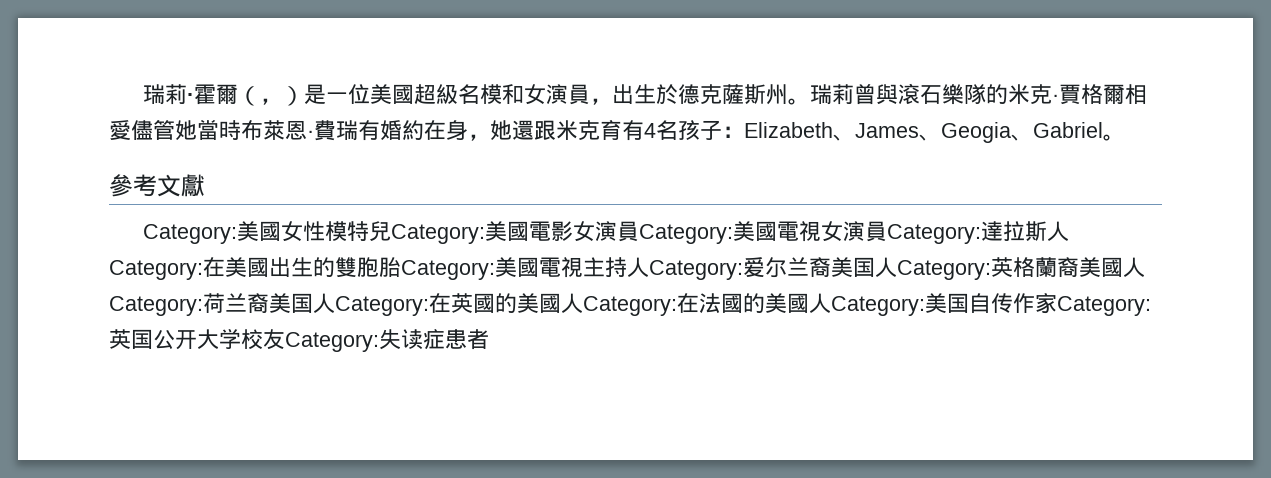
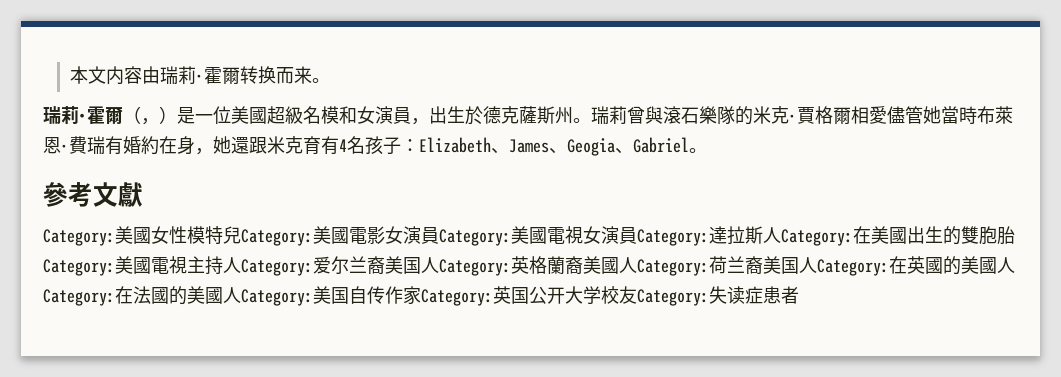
(142, 94) none -> [69,66,330,85] 本文内容由瑞莉·霍爾转换而来。 //

